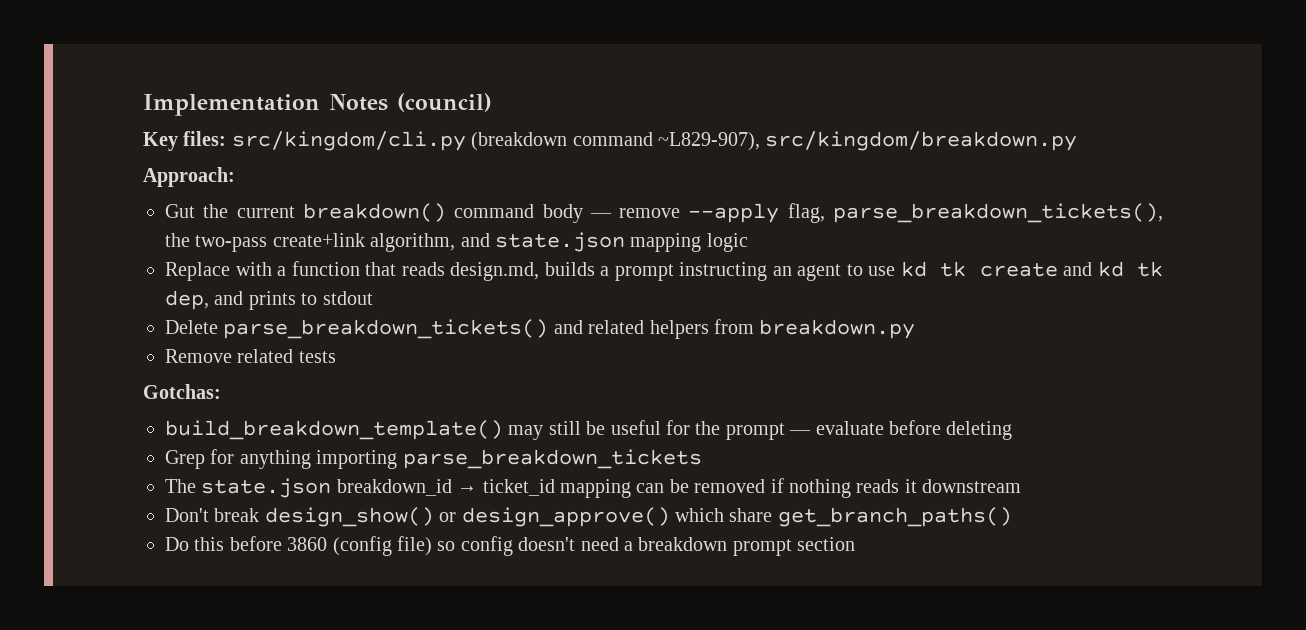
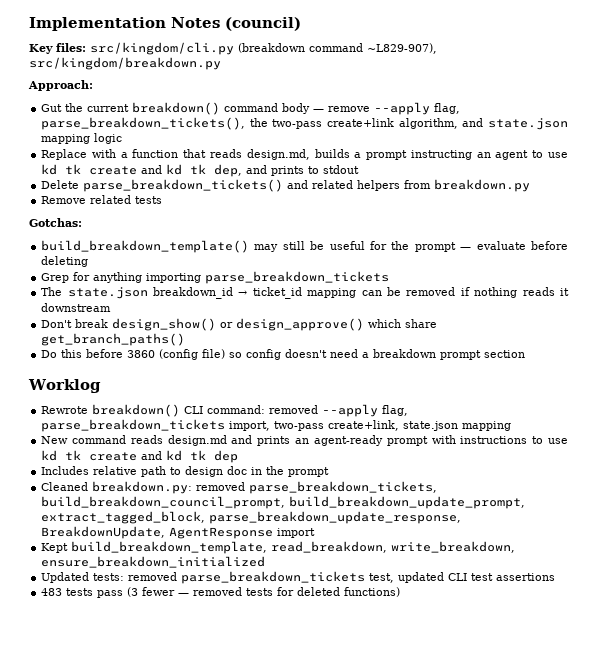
(856, 544) none -> [28,379,101,393] [41,404,409,417] [41,419,512,432] [41,435,568,446] [41,450,239,463] [41,466,330,477] [41,481,438,494] [41,496,526,509] [41,511,462,524] [41,526,316,539] [41,541,516,554] [41,556,266,568] [41,571,556,584] [41,587,401,598] // Worklog // Rewrote breakdown() CLI command: removed --apply flag, parse_breakdown_tickets import, two-pass create+link, state.json mapping // New command reads design.md and prints an agent-ready prompt with instructions to use kd tk create and kd tk dep // Includes relative path to design doc in the prompt // Cleaned breakdown.py: removed parse_breakdown_tickets, build_breakdown_council_prompt, build_breakdown_update_prompt, extract_tagged_block, parse_breakdown_update_response, BreakdownUpdate, AgentResponse import // Kept build_breakdown_template, read_breakdown, write_breakdown, ensure_breakdown_initialized // Updated tests: removed parse_breakdown_tickets test, updated CLI test assertions // 483 tests pass (3 fewer — removed tests for deleted functions)

